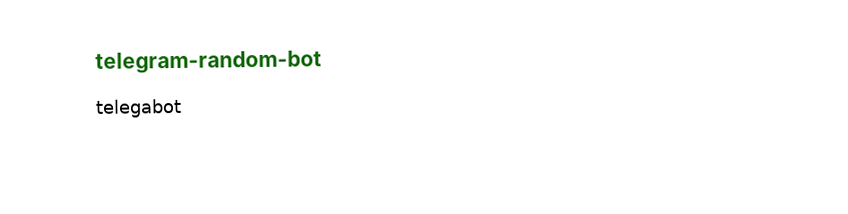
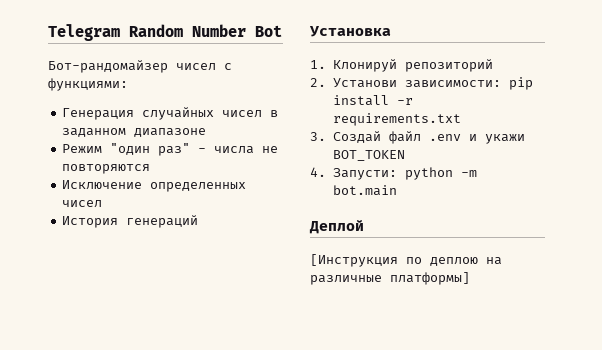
[95,50,322,74] [95,98,182,118] telegram-random-bot // telegabot -> [48,24,282,41] [48,60,232,73] [48,78,128,91] [62,107,279,120] [62,128,207,137] [62,143,279,156] [62,164,151,174] [62,180,247,192] [62,200,103,208] [62,215,199,228] [309,26,391,37] [310,59,493,72] [310,77,533,90] [332,95,413,106] [332,113,461,126] [310,131,525,144] [332,150,405,161] [310,167,477,180] [332,185,397,196] [309,220,364,234] [310,254,502,267] [310,272,470,285] Telegram Random Number Bot // Бот-рандомайзер чисел с функциями: // Генерация случайных чисел в заданном диапазоне // Режим "один раз" - числа не повторяются // Исключение определенных чисел // История генераций // Установка // 1. Клонируй репозиторий // 2. Установи зависимости: pip install -r requirements.txt // 3. Создай файл .env и укажи BOT_TOKEN // 4. Запусти: python -m bot.main // Деплой // [Инструкция по деплою на различные платформы]

